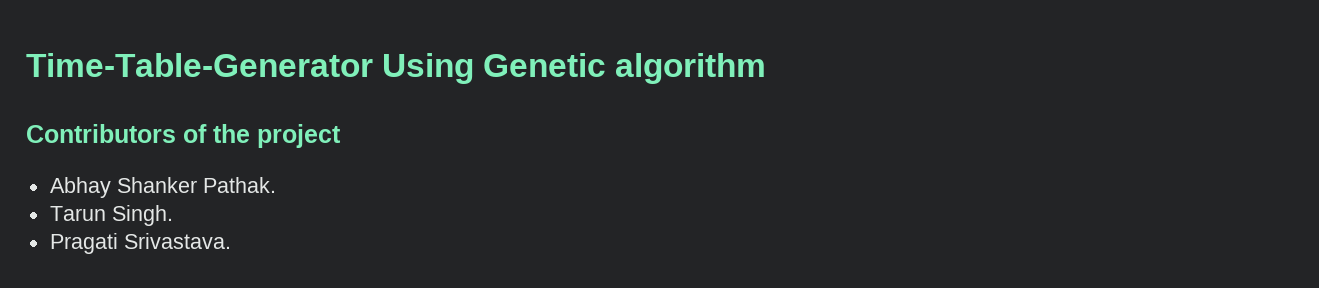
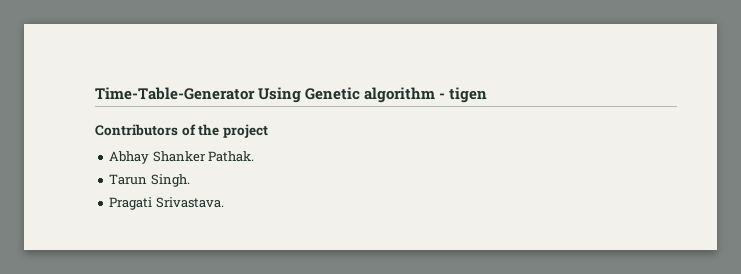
(767, 68) none -> [439,87,488,103] - tigen

